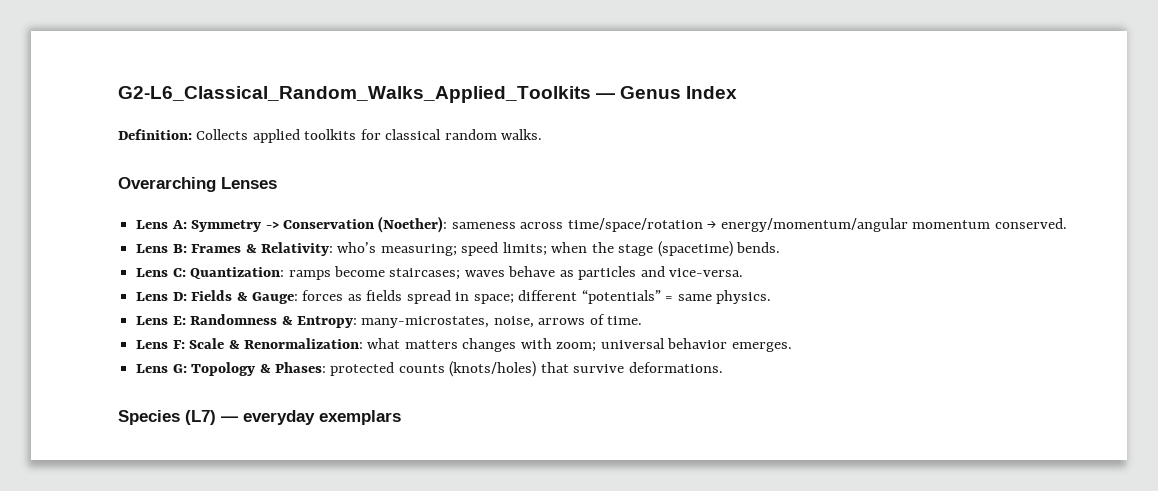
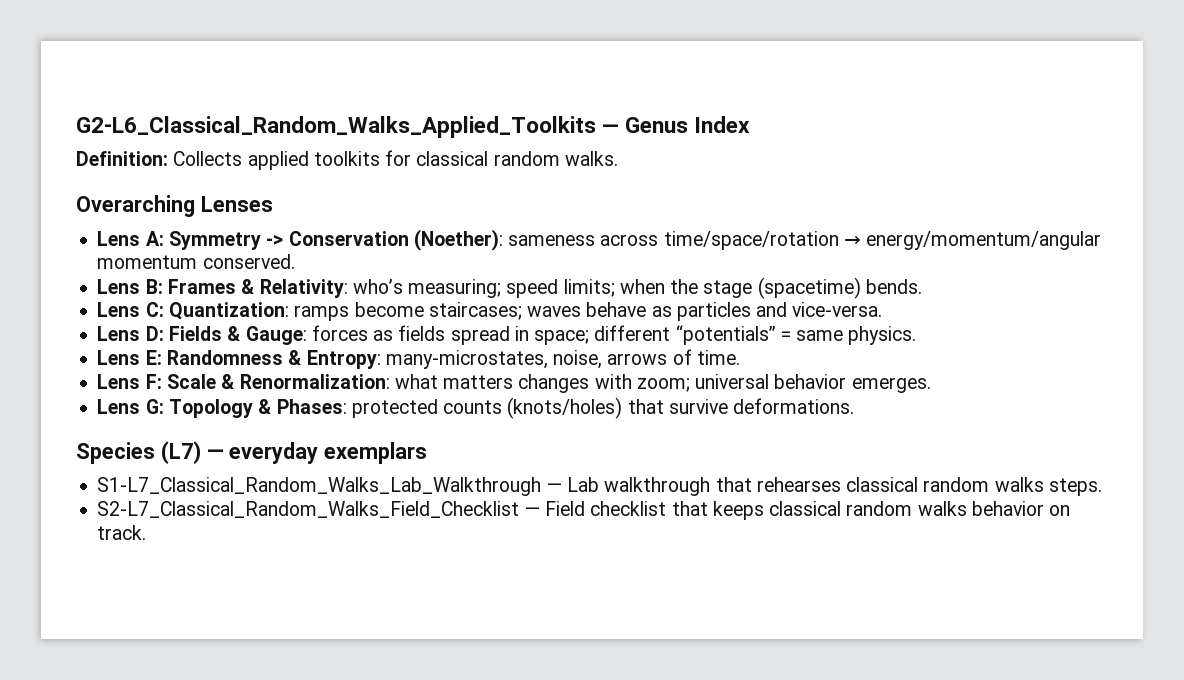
(401, 417) none -> [97,477,1102,496] [97,501,1071,520] [97,525,147,540] // S1-L7_Classical_Random_Walks_Lab_Walkthrough — Lab walkthrough that rehearses classical random walks steps. // S2-L7_Classical_Random_Walks_Field_Checklist — Field checklist that keeps classical random walks behavior on track.

